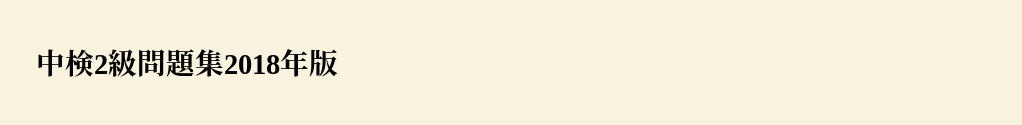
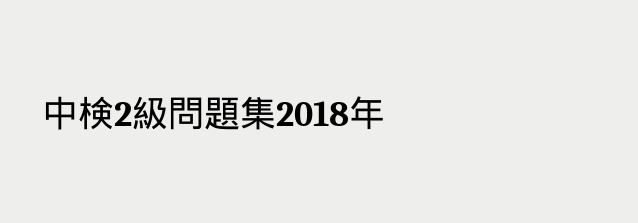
[309,49,338,77] 版 -> (385, 113) none

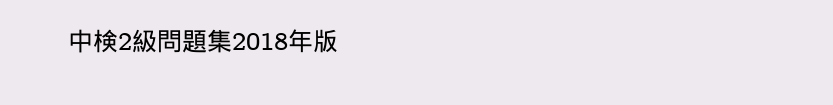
(385, 113) none -> [313,29,338,53] 版

